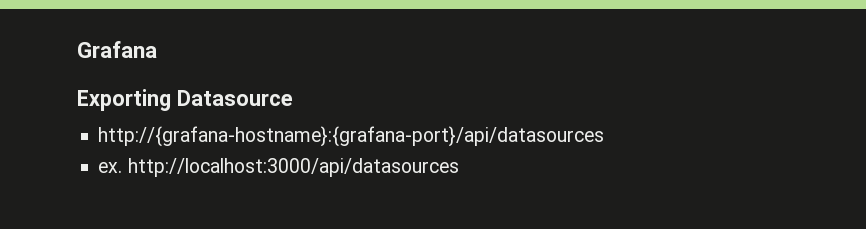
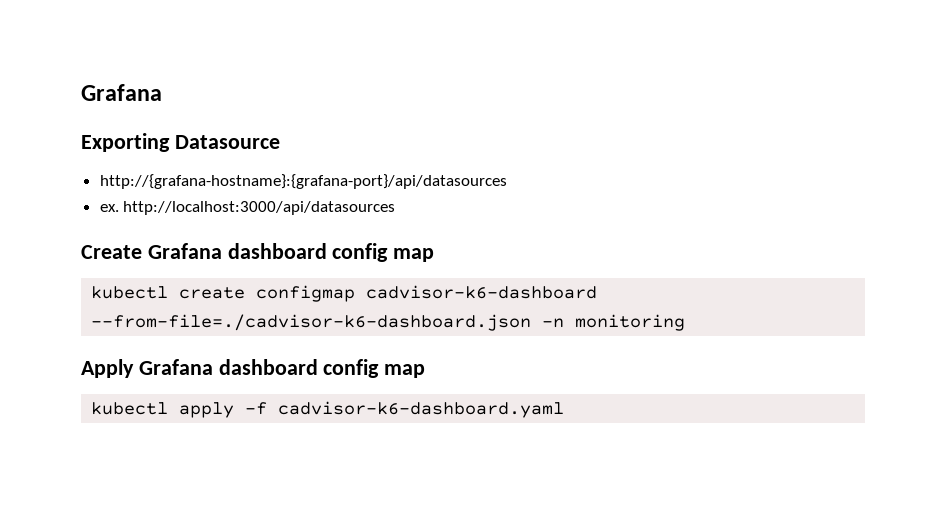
(459, 167) none -> [81,243,435,262] [91,285,598,302] [91,314,686,331] [81,359,426,378] [91,401,565,418] // Create Grafana dashboard config map // kubectl create configmap cadvisor-k6-dashboard --from-file=./cadvisor-k6-dashboard.json -n monitoring // Apply Grafana dashboard config map // kubectl apply -f cadvisor-k6-dashboard.yaml

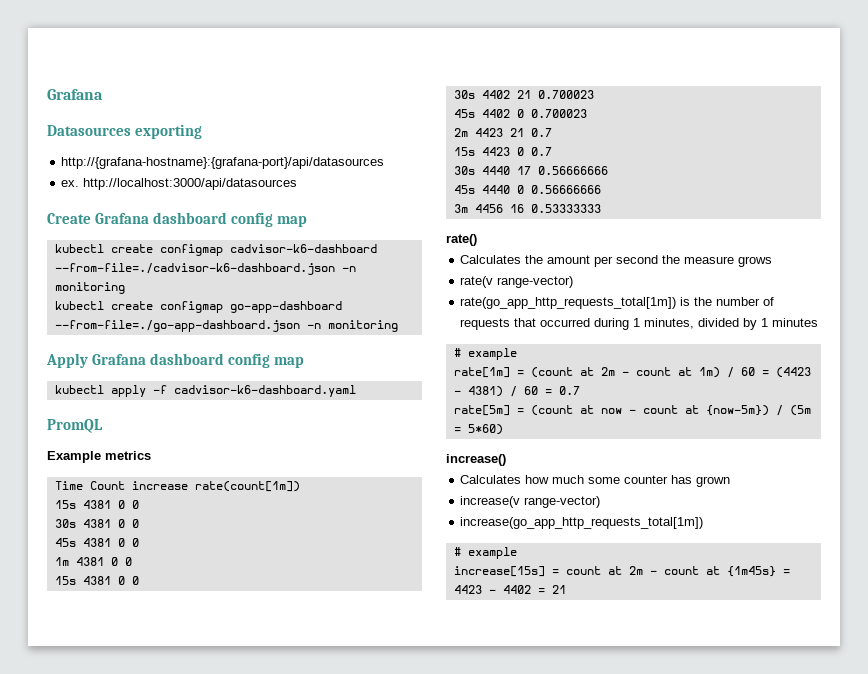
[81,133,280,152] Exporting Datasource -> [47,124,202,139] Datasources exporting
(686, 322) none -> [54,301,342,313] [54,320,398,332] // kubectl create configmap go-app-dashboard --from-file=./go-app-dashboard.json -n monitoring
(565, 409) none -> [47,419,103,433] [47,451,151,463] [54,481,300,492] [54,500,139,509] [54,519,139,528] [54,538,139,547] [54,557,132,566] [54,576,139,585] [453,90,594,99] [453,109,587,118] [453,128,552,137] [453,147,552,156] [453,166,608,175] [453,185,601,194] [453,204,601,213] [446,234,477,246] [460,255,773,267] [460,276,574,288] [460,297,775,309] [460,318,819,330] [453,348,517,360] [453,367,811,378] [453,386,580,397] [453,405,811,416] [453,424,503,435] [446,454,506,466] [460,475,731,487] [460,496,601,508] [460,517,704,529] [453,547,517,559] [453,566,790,577] [453,585,566,594] // PromQL // Example metrics // Time Count increase rate(count[1m]) // 15s 4381 0 0 // 30s 4381 0 0 // 45s 4381 0 0 // 1m 4381 0 0 // 15s 4381 0 0 // 30s 4402 21 0.700023 // 45s 4402 0 0.700023 // 2m 4423 21 0.7 // 15s 4423 0 0.7 // 30s 4440 17 0.56666666 // 45s 4440 0 0.56666666 // 3m 4456 16 0.53333333 // rate() // Calculates the amount per second the measure grows // rate(v range-vector) // rate(go_app_http_requests_total[1m]) is the number of requests that occurred during 1 minutes, divided by 1 minutes // # example // rate[1m] = (count at 2m - count at 1m) / 60 = (4423 - 4381) / 60 = 0.7 // rate[5m] = (count at now - count at {now-5m}) / (5m = 5*60) // increase() // Calculates how much some counter has grown // increase(v range-vector) // increase(go_app_http_requests_total[1m]) // # example // increase[15s] = count at 2m - count at {1m45s} = 4423 - 4402 = 21

